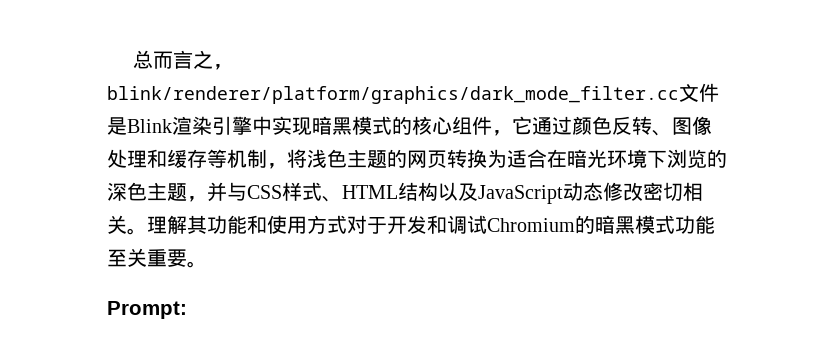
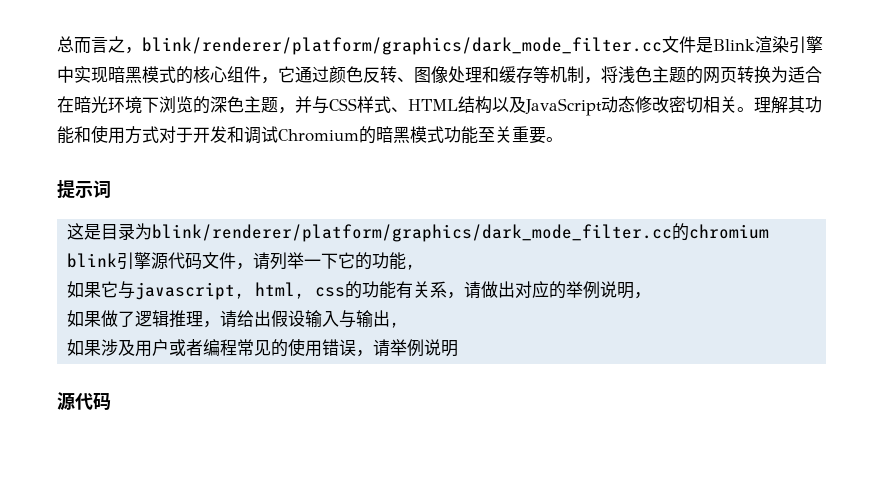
[107,301,187,319] Prompt: -> [57,179,111,199] [67,223,770,242] [67,252,417,270] [67,281,652,300] [67,310,401,328] [67,338,459,357] [57,392,111,410] 提示词 // 这是目录为blink/renderer/platform/graphics/dark_mode_filter.cc的chromium blink引擎源代码文件，请列举一下它的功能, // 如果它与javascript, html, css的功能有关系，请做出对应的举例说明， // 如果做了逻辑推理，请给出假设输入与输出, // 如果涉及用户或者编程常见的使用错误，请举例说明 // 源代码

